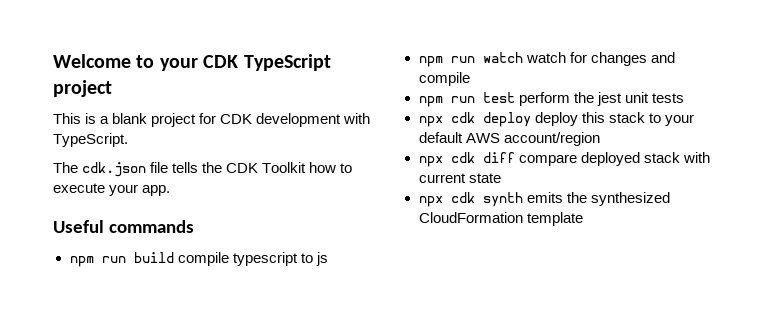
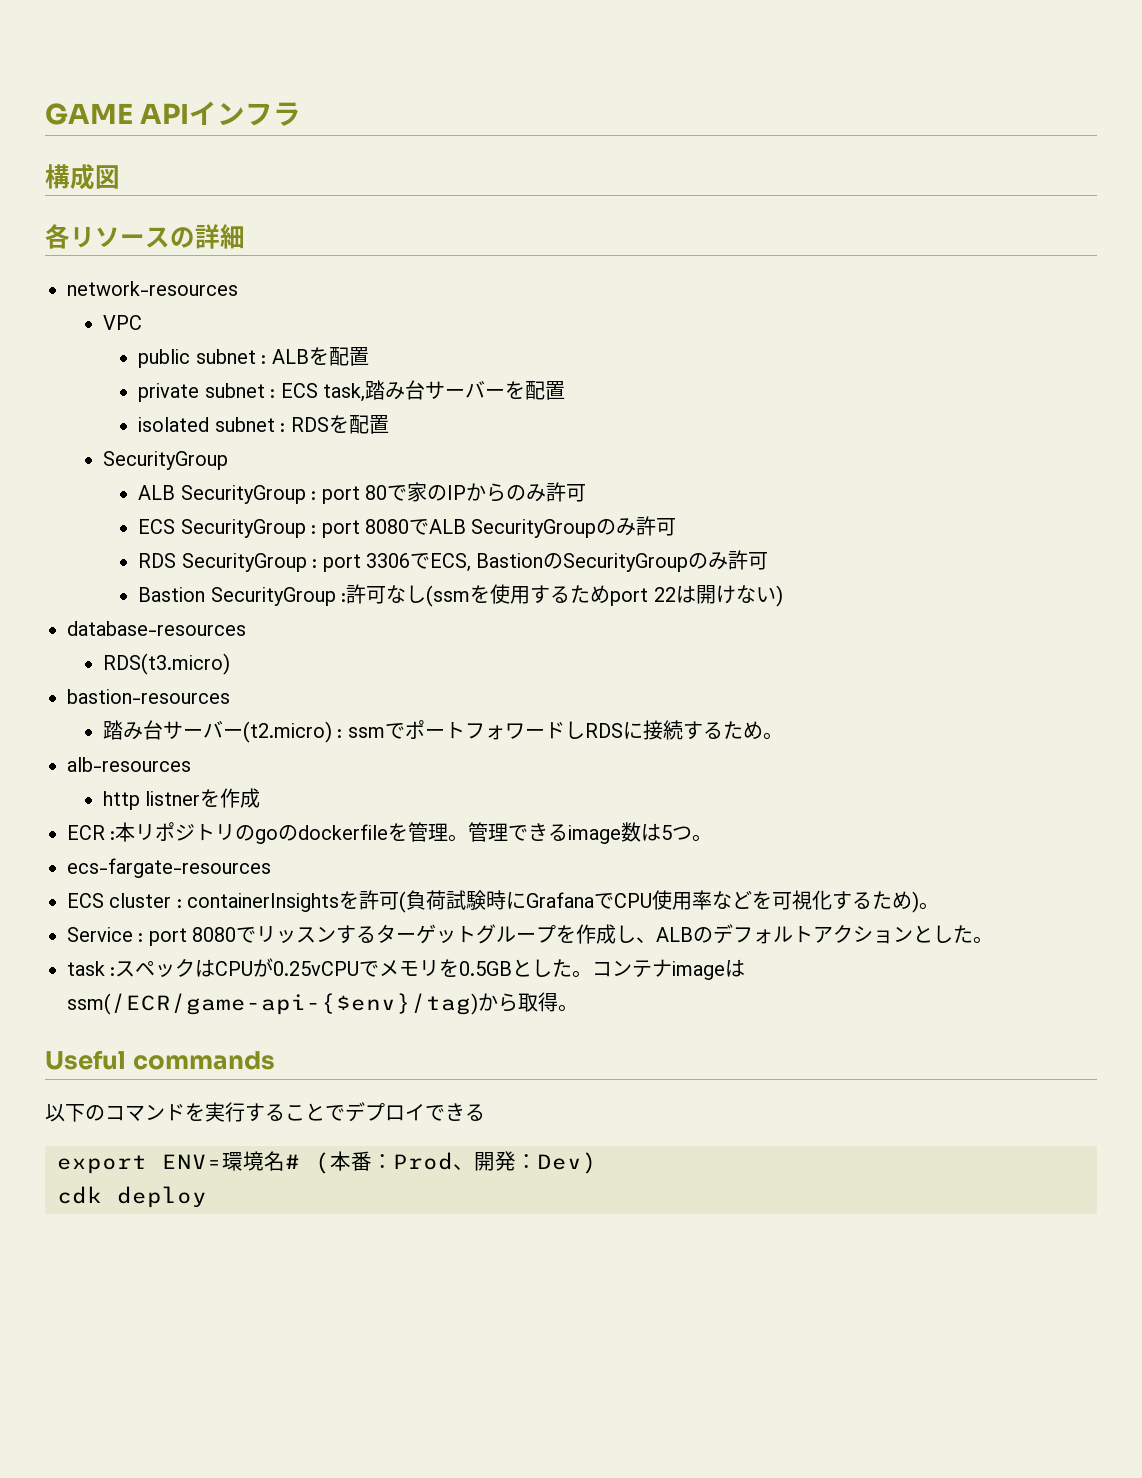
[53,54,331,71] [53,80,112,97] [53,113,371,127] [53,133,128,147] [53,162,353,177] [53,183,171,196] [53,220,194,233] [69,252,328,267] [418,52,675,67] [418,72,470,86] [418,92,684,107] [418,112,694,127] [418,132,600,146] [418,152,710,167] [418,173,501,183] [418,192,670,207] [418,212,583,226] Welcome to your CDK TypeScript project // This is a blank project for CDK development with TypeScript. // The cdk.json file tells the CDK Toolkit how to execute your app. // Useful commands // npm run build compile typescript to js // npm run watch watch for changes and compile // npm run test perform the jest unit tests // npx cdk deploy deploy this stack to your default AWS account/region // npx cdk diff compare deployed stack with current state // npx cdk synth emits the synthesized CloudFormation template -> [45,101,302,126] [45,164,120,190] [45,224,245,249] [67,281,238,296] [102,315,142,330] [138,347,369,368] [138,380,566,402] [138,415,389,434] [102,451,228,470] [138,482,587,504] [138,516,677,538] [138,550,769,572] [138,584,783,607] [67,621,246,636] [102,653,230,675] [67,689,230,704] [102,720,783,743] [67,757,191,772] [102,788,261,810] [67,822,713,844] [67,858,271,878] [67,890,940,913] [67,924,994,946] [67,958,746,980] [67,992,578,1015] [45,1050,275,1070] [45,1102,485,1122] [57,1151,597,1174] [57,1186,207,1208] GAME APIインフラ // 構成図 // 各リソースの詳細 // network-resources // VPC // public subnet : ALBを配置 // private subnet : ECS task,踏み台サーバーを配置 // isolated subnet : RDSを配置 // SecurityGroup // ALB SecurityGroup : port 80で家のIPからのみ許可 // ECS SecurityGroup : port 8080でALB SecurityGroupのみ許可 // RDS SecurityGroup : port 3306でECS, BastionのSecurityGroupのみ許可 // Bastion SecurityGroup :許可なし(ssmを使用するためport 22は開けない) // database-resources // RDS(t3.micro) // bastion-resources // 踏み台サーバー(t2.micro) : ssmでポートフォワードしRDSに接続するため。 // alb-resources // http listnerを作成 // ECR :本リポジトリのgoのdockerfileを管理。管理できるimage数は5つ。 // ecs-fargate-resources // ECS cluster : containerInsightsを許可(負荷試験時にGrafanaでCPU使用率などを可視化するため)。 // Service : port 8080でリッスンするターゲットグループを作成し、ALBのデフォルトアクションとした。 // task :スペックはCPUが0.25vCPUでメモリを0.5GBとした。コンテナimageはssm(/ECR/game-api-{$env}/tag)から取得。 // Useful commands // 以下のコマンドを実行することでデプロイできる // export ENV=環境名# (本番：Prod、開発：Dev) // cdk deploy

